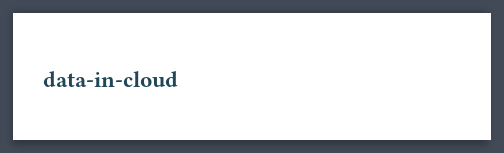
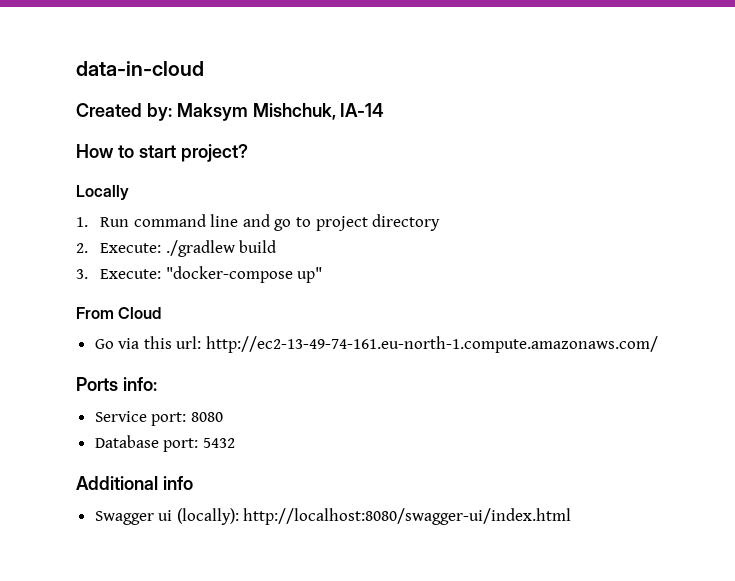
(178, 79) none -> [76,103,385,121] [76,144,248,162] [76,185,129,200] [76,214,441,231] [76,240,277,257] [76,266,323,283] [76,307,162,319] [94,336,659,353] [76,377,157,391] [94,411,223,426] [94,435,235,452] [76,476,193,490] [94,508,572,525] // Created by: Maksym Mishchuk, IA-14 // How to start project? // Locally // 1. Run command line and go to project directory // 2. Execute: ./gradlew build // 3. Execute: "docker-compose up" // From Cloud // Go via this url: http://ec2-13-49-74-161.eu-north-1.compute.amazonaws.com/ // Ports info: // Service port: 8080 // Database port: 5432 // Additional info // Swagger ui (locally): http://localhost:8080/swagger-ui/index.html

